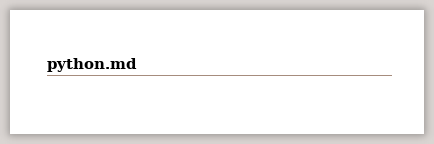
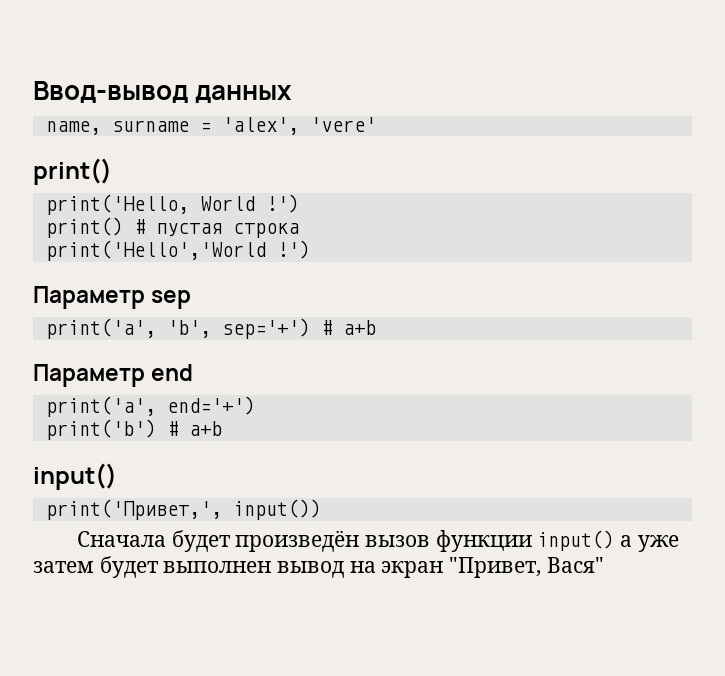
[47,58,137,72] python.md -> [33,81,293,103] [45,117,376,135] [33,158,112,185] [45,194,299,215] [45,217,299,238] [45,240,310,261] [33,286,192,309] [45,318,376,339] [33,364,194,387] [45,396,255,417] [45,419,222,440] [33,463,117,490] [45,499,321,520] [76,530,679,552] [33,556,604,578] Ввод-вывод данных // name, surname = 'alex', 'vere' // print() // print('Hello, World !') // print() # пустая строка // print('Hello','World !') // Параметр sep // print('a', 'b', sep='+') # a+b // Параметр end // print('a', end='+') // print('b') # a+b // input() // print('Привет,', input()) // Сначала будет произведён вызов функции input() а уже затем будет выполнен вывод на экран "Привет, Вася"

